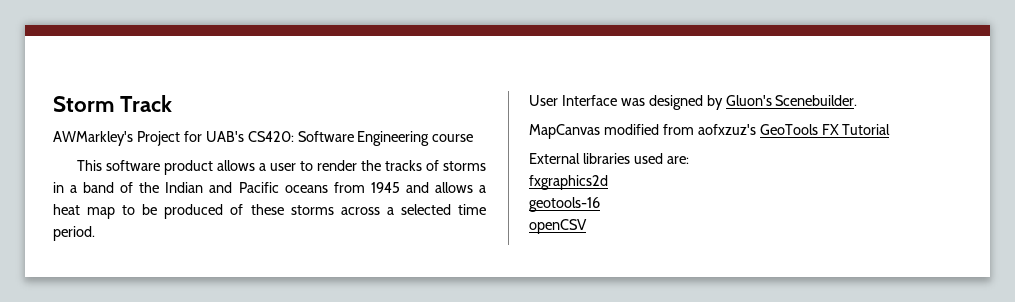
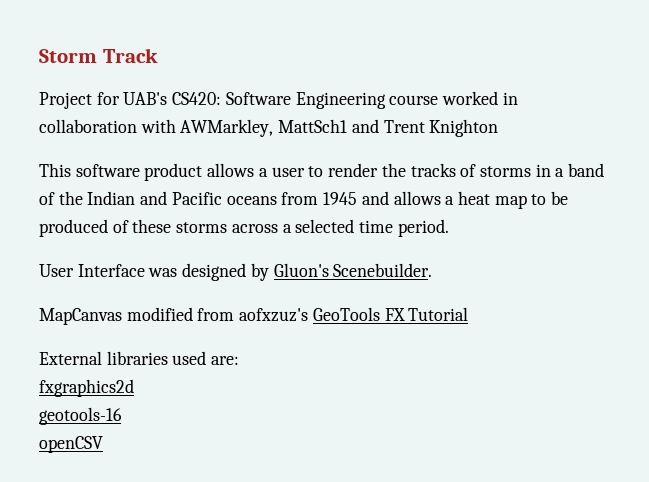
[53,131,133,146] AWMarkley's -> (158, 55) none
(474, 138) none -> [442,91,518,105] [39,119,499,137] worked in collaboration with AWMarkley, MattSch1 and Trent Knighton

